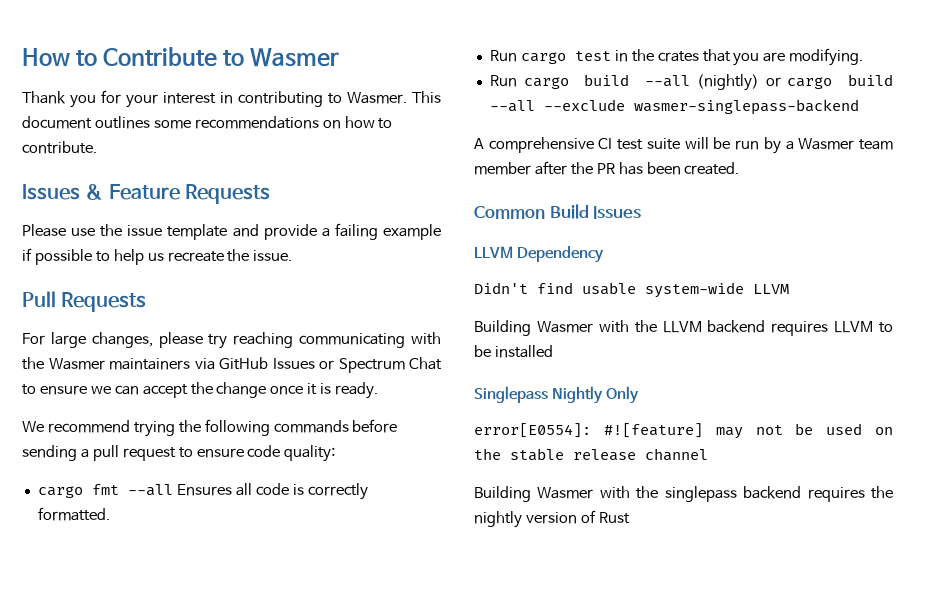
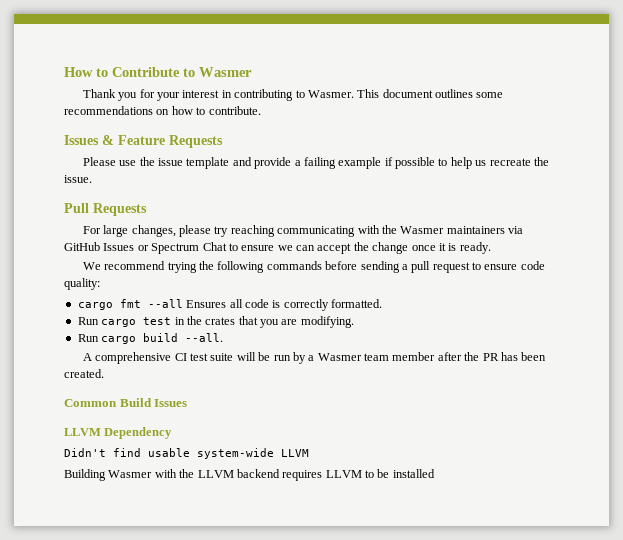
[644,74,893,91] [489,99,859,115] --all (nightly) or cargo build --all --exclude wasmer-singlepass-backend -> [185,333,224,342] --all.
[474,386,639,404] [474,423,893,439] [474,448,708,461] [474,486,894,502] [474,510,630,528] // Singlepass Nightly Only // error[E0554]: #![feature] may not be used on the stable release channel // Building Wasmer with the singlepass backend requires the nightly version of Rust -> (435, 473) none

